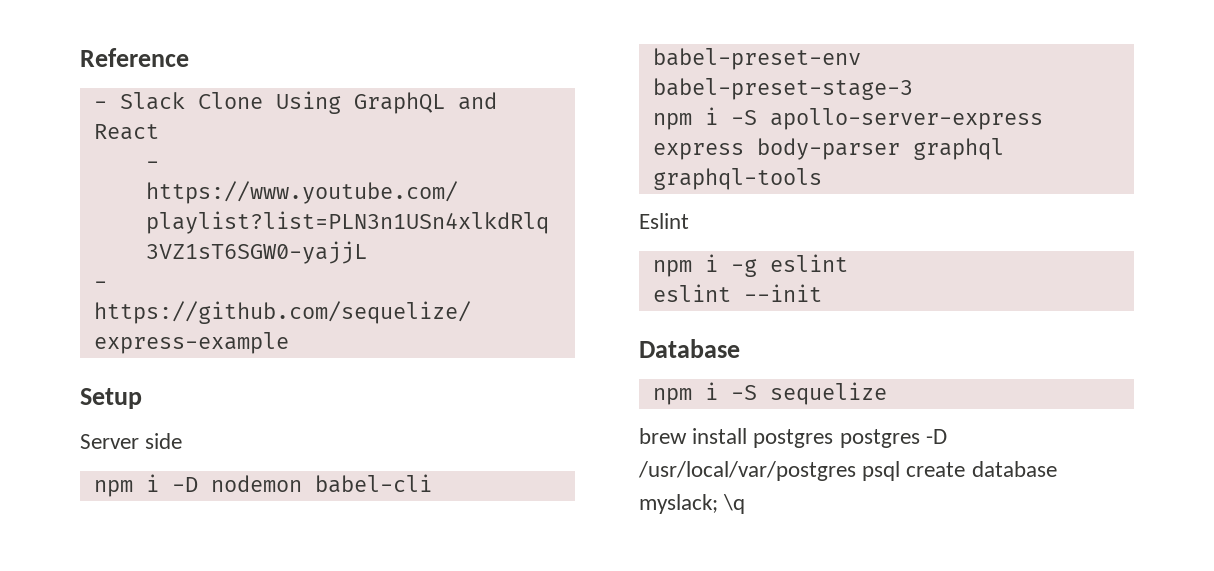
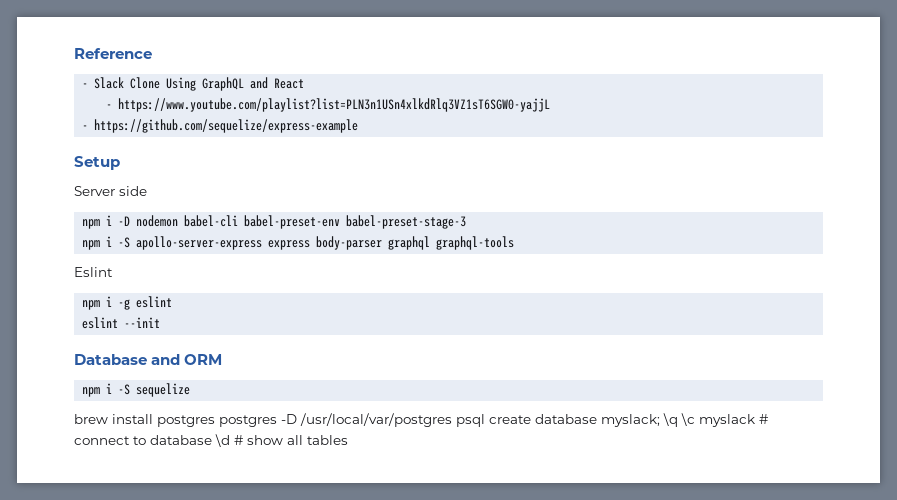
(740, 348) none -> [151,354,223,365] and ORM
(746, 504) none -> [681,413,768,427] [74,434,348,447] \c myslack # connect to database \d # show all tables

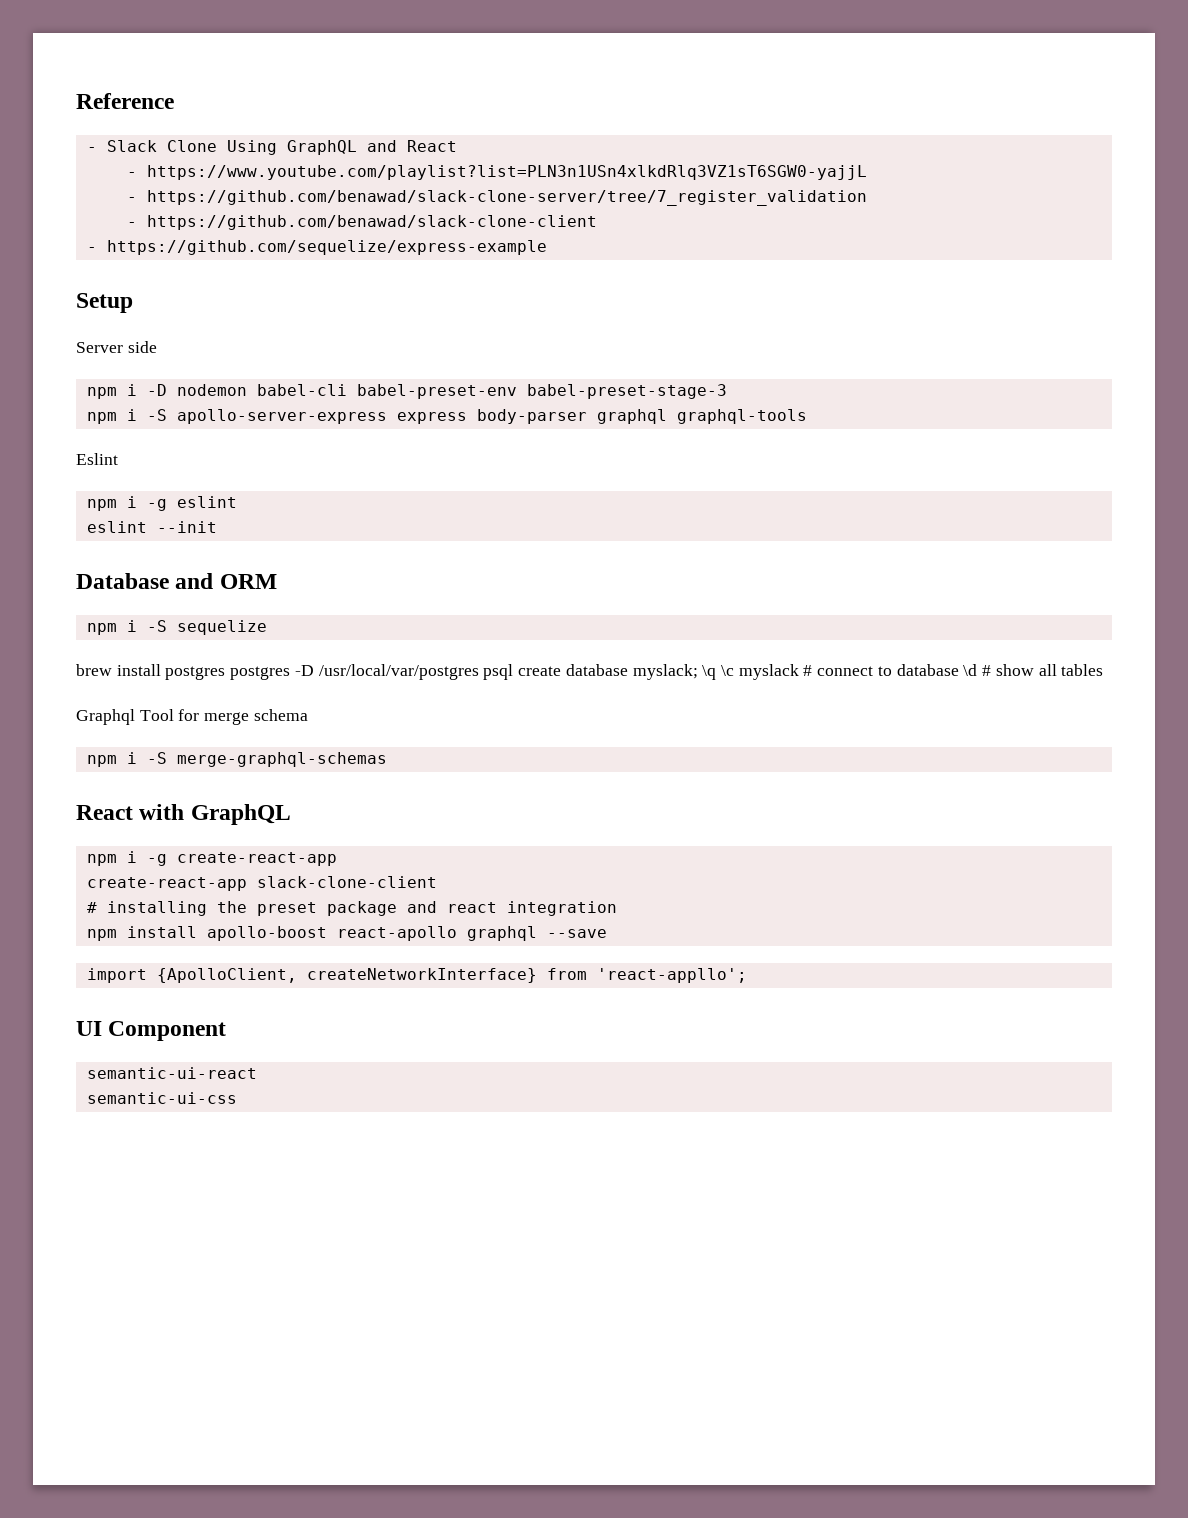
(551, 105) none -> [126,190,867,206] [126,215,597,230] // - https://github.com/benawad/slack-clone-server/tree/7_register_validation // - https://github.com/benawad/slack-clone-client
(348, 440) none -> [76,709,308,725] [86,752,387,767] [76,804,291,825] [86,851,337,866] [86,876,437,891] [86,901,617,916] [86,926,607,941] [86,968,747,983] [76,1021,227,1041] [86,1067,257,1079] [86,1092,237,1104] // Graphql Tool for merge schema // npm i -S merge-graphql-schemas // React with GraphQL // npm i -g create-react-app // create-react-app slack-clone-client // # installing the preset package and react integration // npm install apollo-boost react-apollo graphql --save // import {ApolloClient, createNetworkInterface} from 'react-appllo'; // UI Component // semantic-ui-react // semantic-ui-css

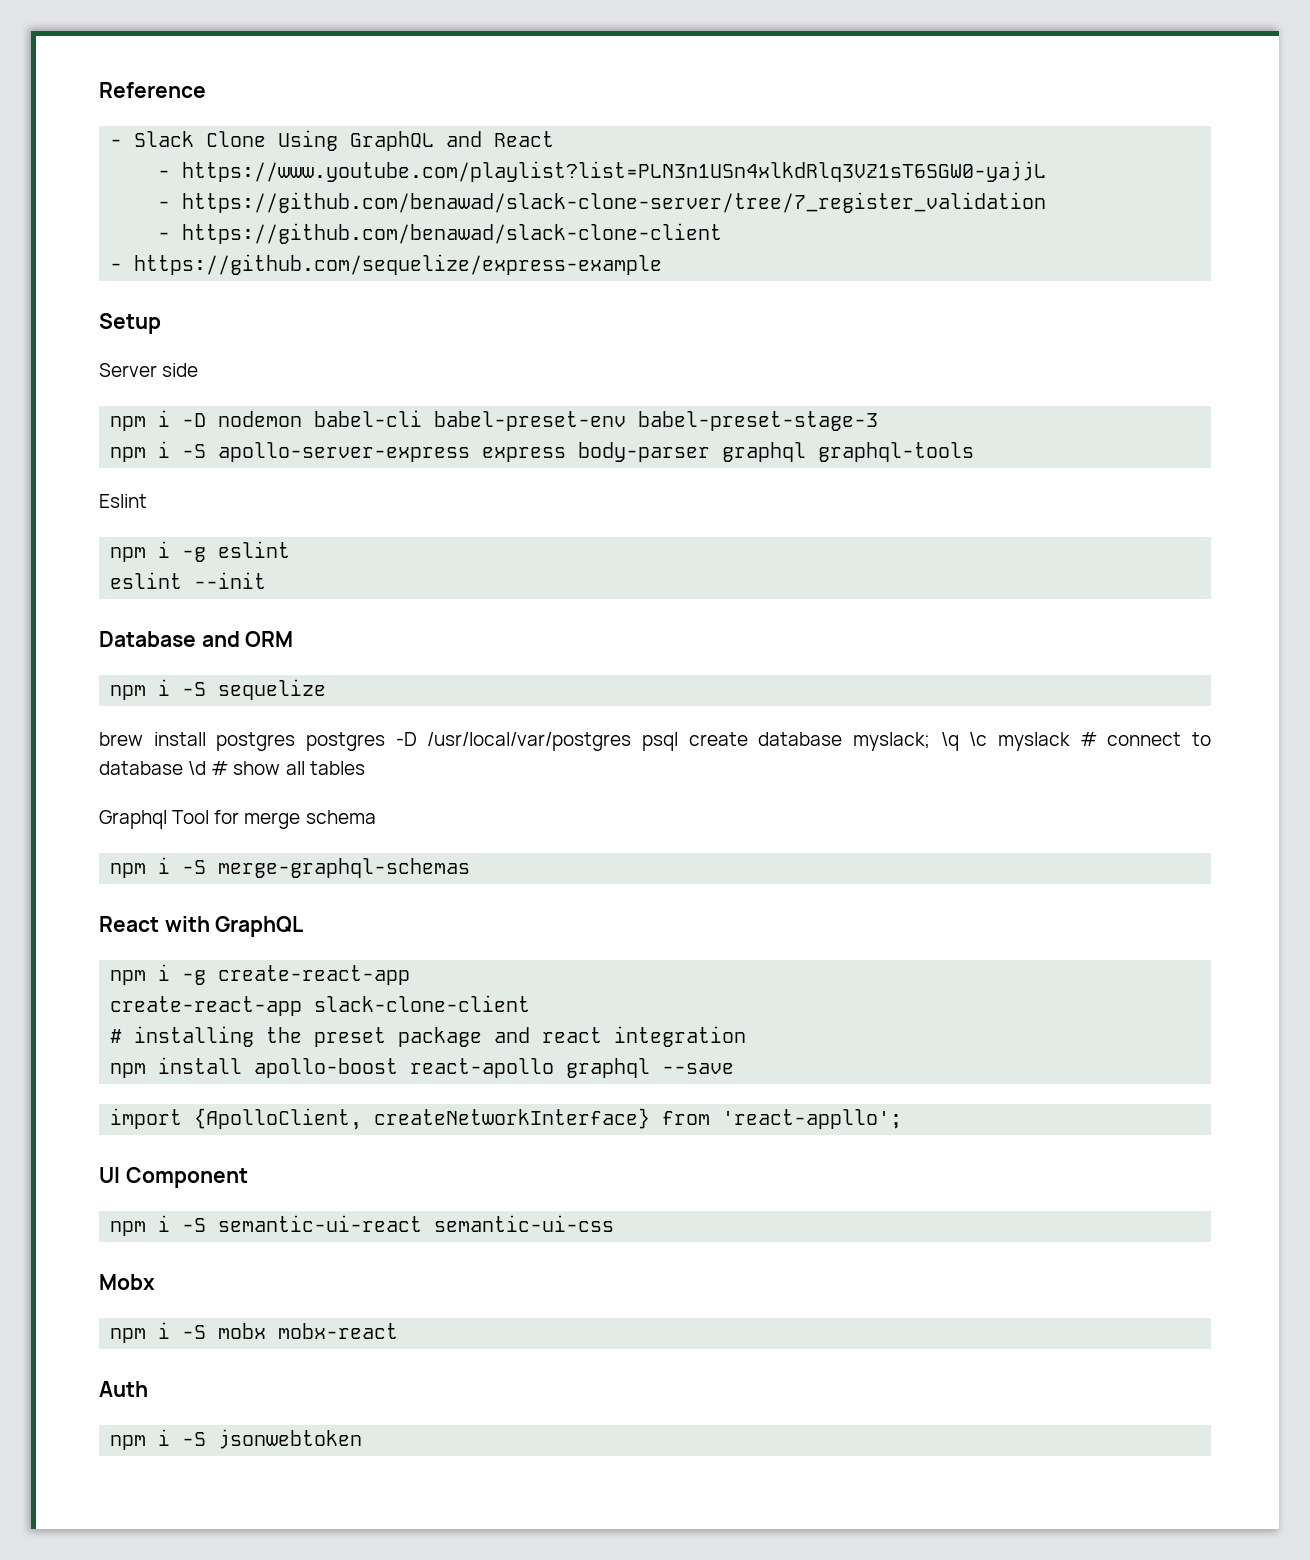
[86,1067,257,1079] [86,1092,237,1104] semantic-ui-react // semantic-ui-css -> [110,1215,615,1236] [99,1274,155,1290] [110,1322,399,1343] [99,1381,148,1397] [110,1429,363,1450] npm i -S semantic-ui-react semantic-ui-css // Mobx // npm i -S mobx mobx-react // Auth // npm i -S jsonwebtoken

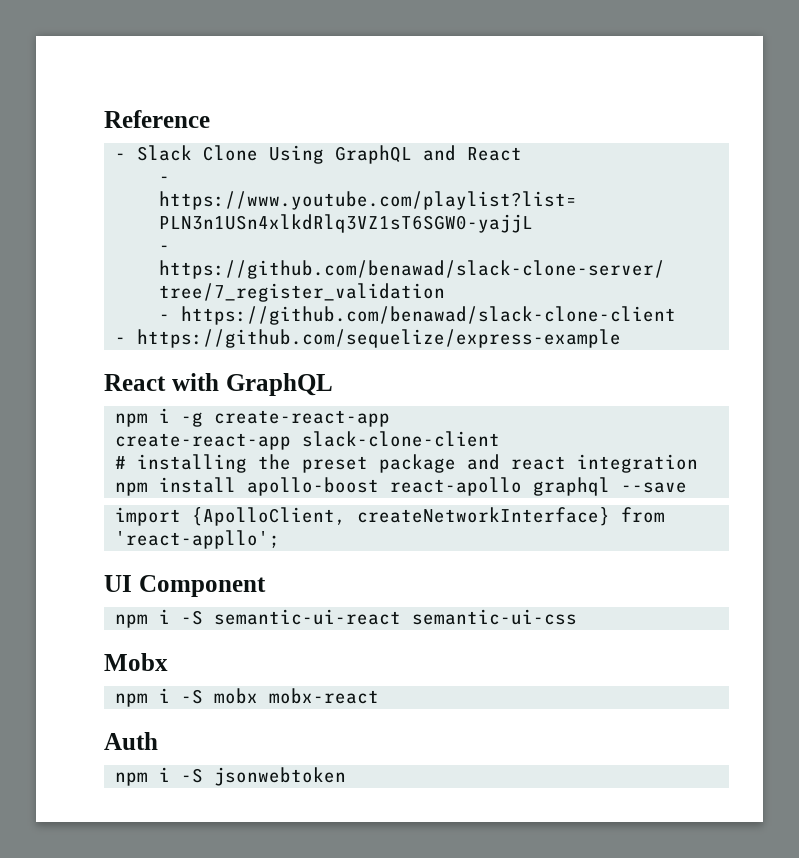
[99,313,161,334] [99,363,199,377] [110,410,879,431] [110,441,975,462] [99,494,147,508] [110,541,291,562] [110,572,267,589] [99,631,294,647] [110,679,327,700] [99,732,1211,751] [99,761,365,775] [99,810,376,829] [110,857,471,878] // Setup // Server side // npm i -D nodemon babel-cli babel-preset-env babel-preset-stage-3 // npm i -S apollo-server-express express body-parser graphql graphql-tools // Eslint // npm i -g eslint // eslint --init // Database and ORM // npm i -S sequelize // brew install postgres postgres -D /usr/local/var/postgres psql create database myslack; \q \c myslack # connect to database \d # show all tables // Graphql Tool for merge schema // npm i -S merge-graphql-schemas -> (622, 338) none

